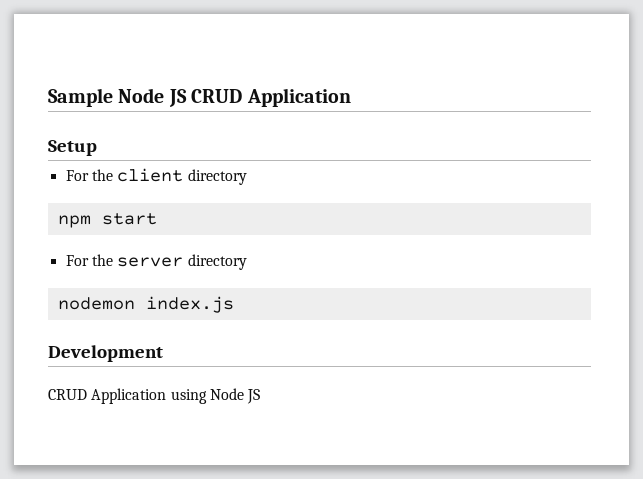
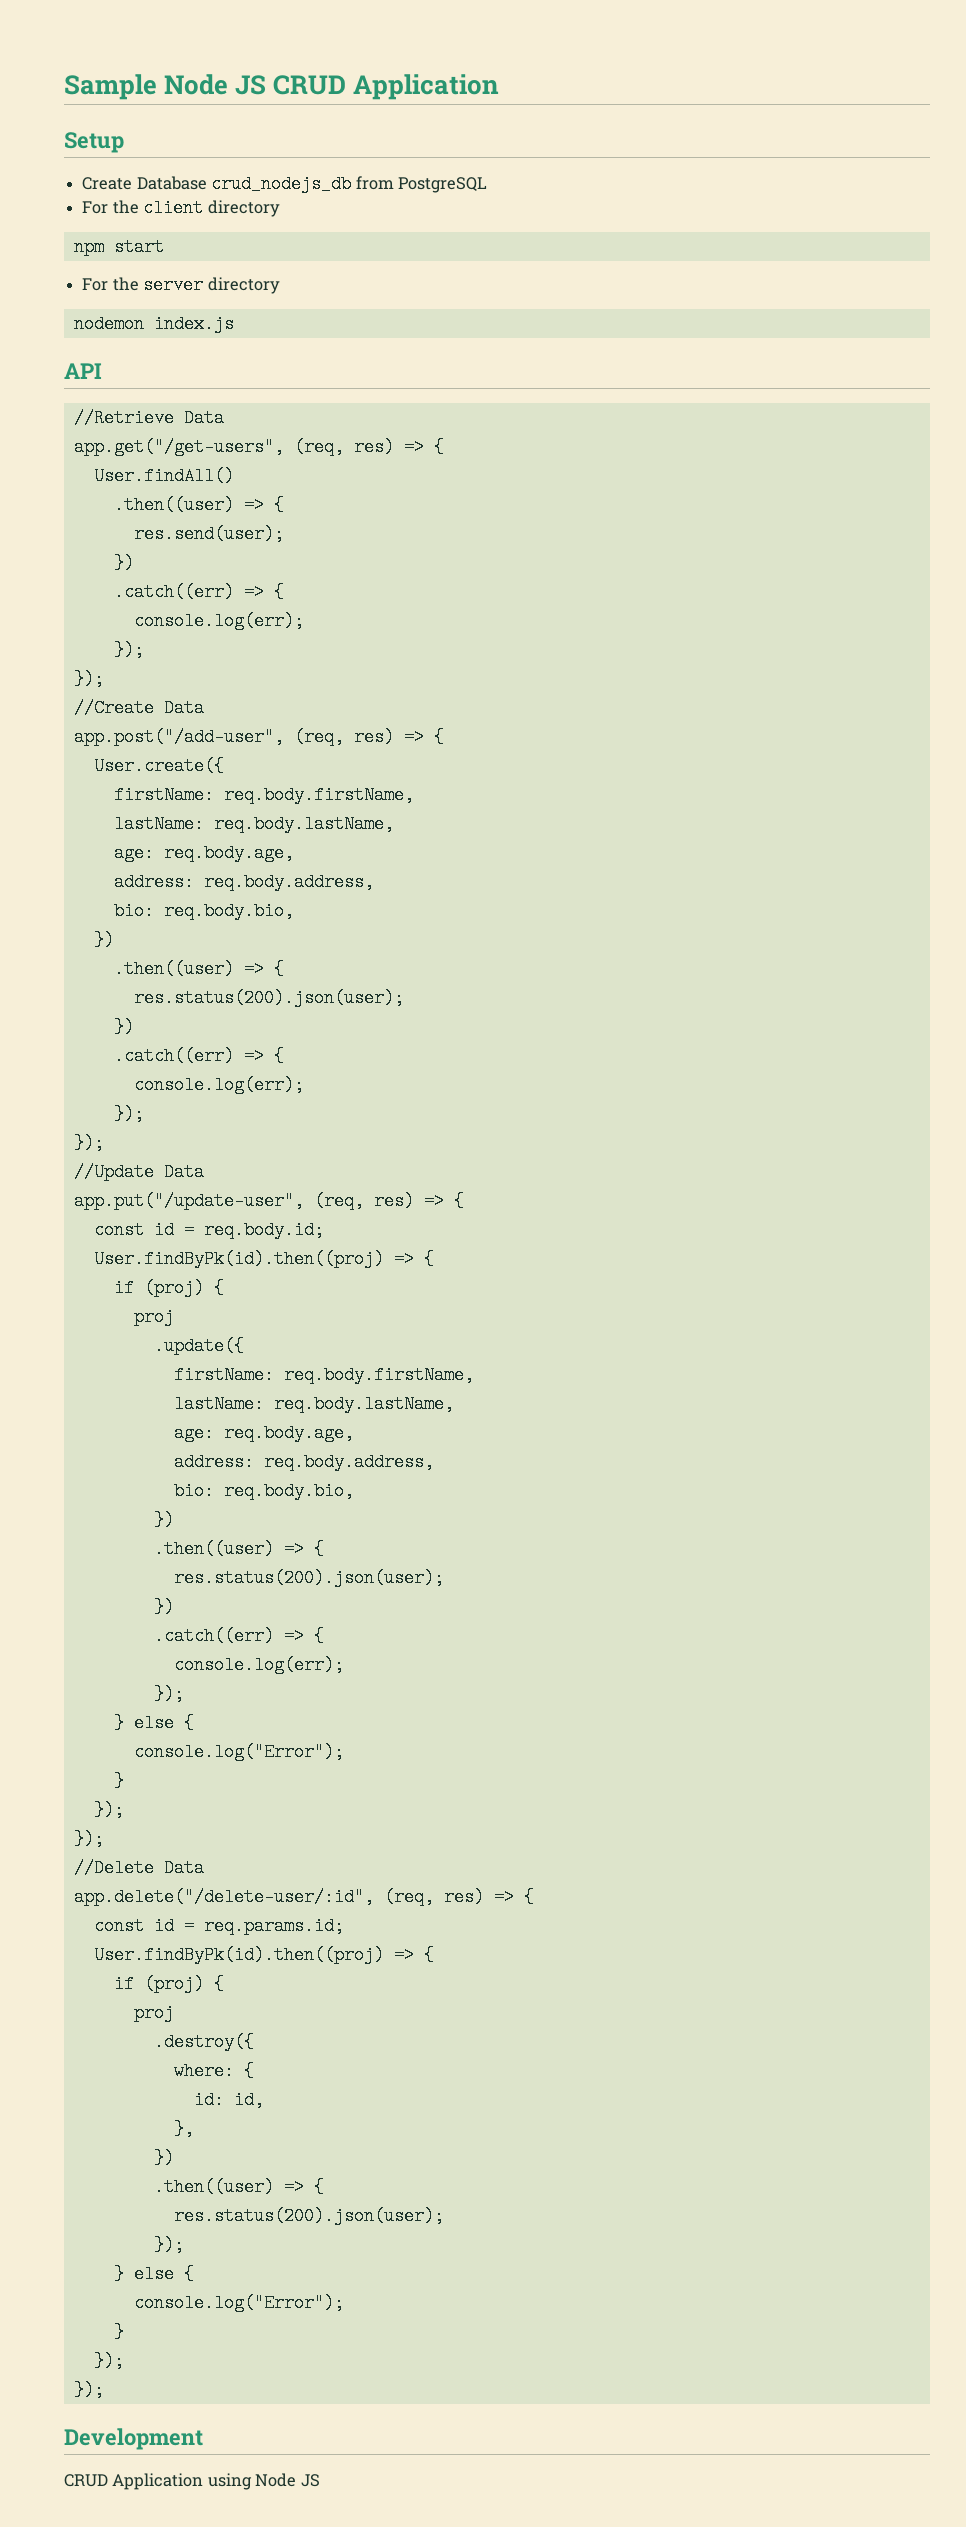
(97, 148) none -> [82,175,487,193] // Create Database crud_nodejs_db from PostgreSQL
(234, 304) none -> [64,363,102,379] [73,409,224,427] [73,438,444,456] [93,467,234,485] [113,496,284,514] [133,525,284,543] [113,554,134,572] [113,583,284,601] [133,612,304,630] [113,641,144,659] [73,670,104,688] [73,699,204,717] [73,728,444,746] [93,757,224,775] [113,786,414,804] [113,815,394,833] [113,844,294,862] [113,873,374,891] [113,902,294,920] [93,931,114,949] [113,960,284,978] [133,989,404,1007] [113,1018,134,1036] [113,1047,284,1065] [133,1076,304,1094] [113,1105,144,1123] [73,1134,104,1152] [73,1163,204,1181] [73,1192,464,1210] [93,1221,324,1239] [93,1250,434,1268] [113,1279,224,1297] [133,1308,174,1326] [153,1337,244,1355] [173,1366,474,1384] [173,1395,454,1413] [173,1424,354,1442] [173,1453,434,1471] [173,1482,354,1500] [153,1511,174,1529] [153,1540,324,1558] [173,1569,444,1587] [153,1598,174,1616] [153,1627,324,1645] [173,1656,344,1674] [153,1685,184,1703] [113,1714,194,1732] [133,1743,344,1761] [113,1772,124,1790] [93,1801,124,1819] [73,1830,104,1848] [73,1859,204,1877] [73,1888,534,1906] [93,1917,344,1935] [93,1946,434,1964] [113,1975,224,1993] [133,2004,174,2022] [153,2033,254,2051] [173,2062,254,2080] [193,2091,264,2109] [173,2120,194,2138] [153,2149,174,2167] [153,2178,324,2196] [173,2207,444,2225] [153,2236,184,2254] [113,2265,194,2283] [133,2294,344,2312] [113,2323,124,2341] [93,2352,124,2370] [73,2381,104,2399] // API // //Retrieve Data // app.get("/get-users", (req, res) => { // User.findAll() // .then((user) => { // res.send(user); // }) // .catch((err) => { // console.log(err); // }); // }); // //Create Data // app.post("/add-user", (req, res) => { // User.create({ // firstName: req.body.firstName, // lastName: req.body.lastName, // age: req.body.age, // address: req.body.address, // bio: req.body.bio, // }) // .then((user) => { // res.status(200).json(user); // }) // .catch((err) => { // console.log(err); // }); // }); // //Update Data // app.put("/update-user", (req, res) => { // const id = req.body.id; // User.findByPk(id).then((proj) => { // if (proj) { // proj // .update({ // firstName: req.body.firstName, // lastName: req.body.lastName, // age: req.body.age, // address: req.body.address, // bio: req.body.bio, // }) // .then((user) => { // res.status(200).json(user); // }) // .catch((err) => { // console.log(err); // }); // } else { // console.log("Error"); // } // }); // }); // //Delete Data // app.delete("/delete-user/:id", (req, res) => { // const id = req.params.id; // User.findByPk(id).then((proj) => { // if (proj) { // proj // .destroy({ // where: { // id: id, // }, // }) // .then((user) => { // res.status(200).json(user); // }); // } else { // console.log("Error"); // } // }); // });

